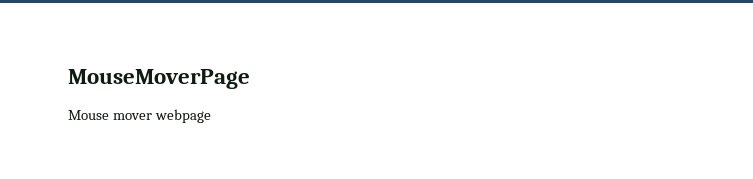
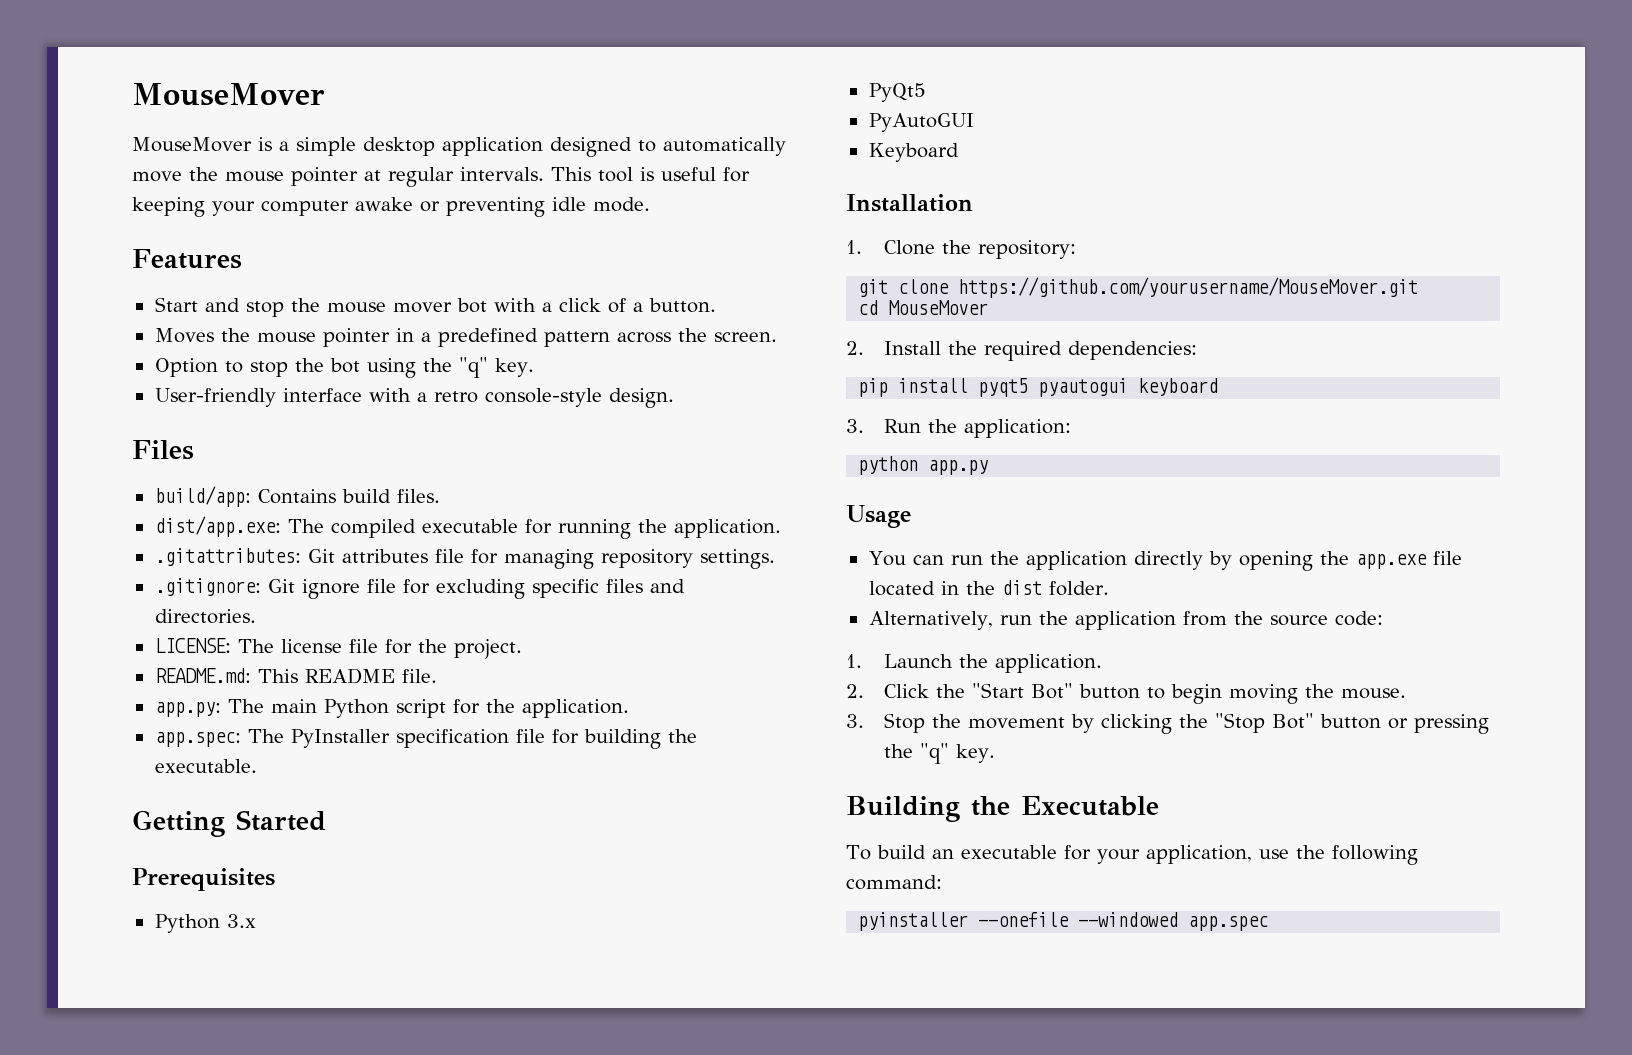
[68,69,250,89] [68,109,211,123] MouseMoverPage // Mouse mover webpage -> [132,83,325,106] [132,137,786,157] [132,167,750,187] [132,197,650,217] [132,249,242,269] [154,297,716,317] [154,328,777,347] [154,357,534,378] [154,388,674,408] [132,440,194,460] [154,486,440,507] [154,516,781,539] [154,548,775,569] [154,578,685,599] [154,609,256,624] [154,638,522,659] [154,668,437,684] [154,699,629,718] [154,729,697,749] [154,759,257,773] [132,810,326,837] [132,868,275,891] [154,914,256,933] [868,83,926,102] [868,113,974,132] [868,143,959,162] [846,194,973,212] [846,240,1076,259] [858,277,1419,298] [858,300,989,315] [846,341,1197,361] [858,378,1219,397] [846,419,1071,438] [858,456,989,475] [846,505,911,528] [868,551,1462,571] [868,580,1109,596] [868,611,1383,630] [846,654,1102,673] [846,683,1406,704] [846,713,1489,734] [883,743,995,764] [846,796,1159,822] [846,845,1418,865] [846,875,942,890] [858,912,1269,931] MouseMover // MouseMover is a simple desktop application designed to automatically move the mouse pointer at regular intervals. This tool is useful for keeping your computer awake or preventing idle mode. // Features // Start and stop the mouse mover bot with a click of a button. // Moves the mouse pointer in a predefined pattern across the screen. // Option to stop the bot using the "q" key. // User-friendly interface with a retro console-style design. // Files // build/app: Contains build files. // dist/app.exe: The compiled executable for running the application. // .gitattributes: Git attributes file for managing repository settings. // .gitignore: Git ignore file for excluding specific files and directories. // LICENSE: The license file for the project. // README.md: This README file. // app.py: The main Python script for the application. // app.spec: The PyInstaller specification file for building the executable. // Getting Started // Prerequisites // Python 3.x // PyQt5 // PyAutoGUI // Keyboard // Installation // 1. Clone the repository: // git clone https://github.com/yourusername/MouseMover.git // cd MouseMover // 2. Install the required dependencies: // pip install pyqt5 pyautogui keyboard // 3. Run the application: // python app.py // Usage // You can run the application directly by opening the app.exe file located in the dist folder. // Alternatively, run the application from the source code: // 1. Launch the application. // 2. Click the "Start Bot" button to begin moving the mouse. // 3. Stop the movement by clicking the "Stop Bot" button or pressing the "q" key. // Building the Executable // To build an executable for your application, use the following command: // pyinstaller --onefile --windowed app.spec

